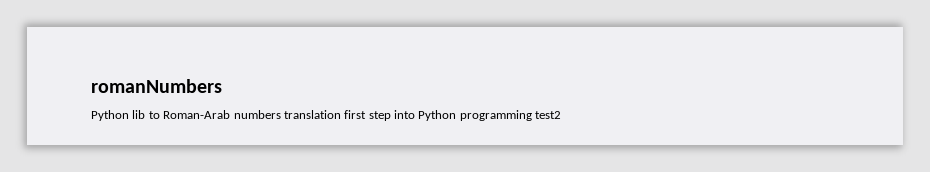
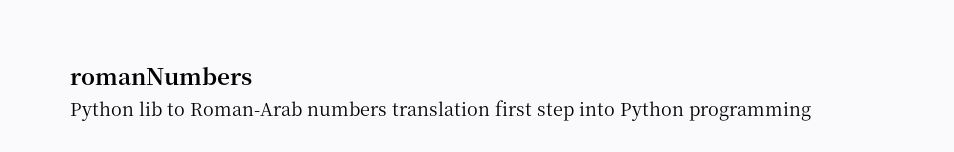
[535,111,562,119] test2 -> (811, 111) none

